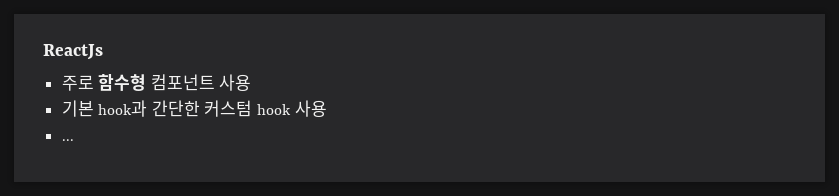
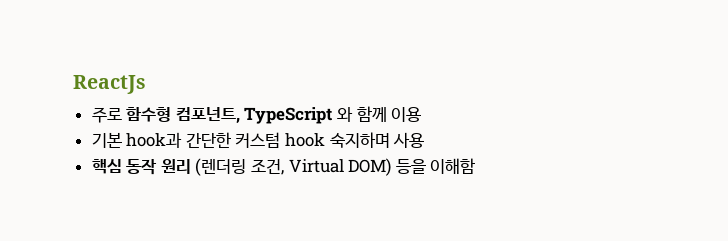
[150,74,252,91] 컴포넌트 사용 -> [175,106,422,124] 컴포넌트, TypeScript 와 함께 이용
[294,100,327,117] [61,139,74,141] 사용 // ... -> [329,132,425,148] [91,158,476,176] 숙지하며 사용 // 핵심 동작 원리 (렌더링 조건, Virtual DOM) 등을 이해함

